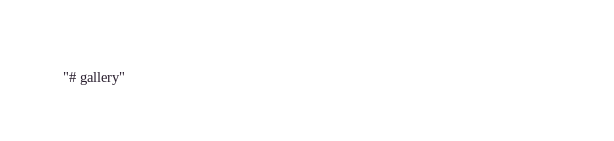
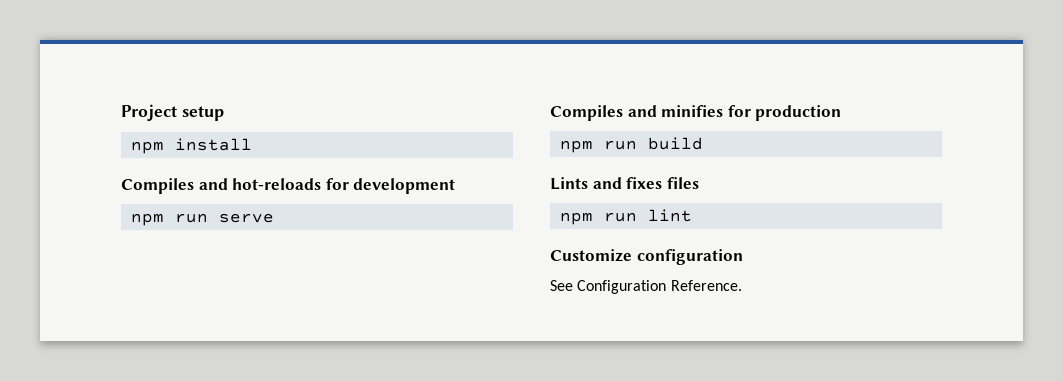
[63,72,125,85] "# gallery" -> [121,104,224,121] [130,138,252,154] [121,178,456,194] [130,213,274,226] [550,105,842,121] [559,137,703,153] [550,177,699,190] [559,209,692,225] [550,249,743,265] [550,280,742,294] Project setup // npm install // Compiles and hot-reloads for development // npm run serve // Compiles and minifies for production // npm run build // Lints and fixes files // npm run lint // Customize configuration // See Configuration Reference.

